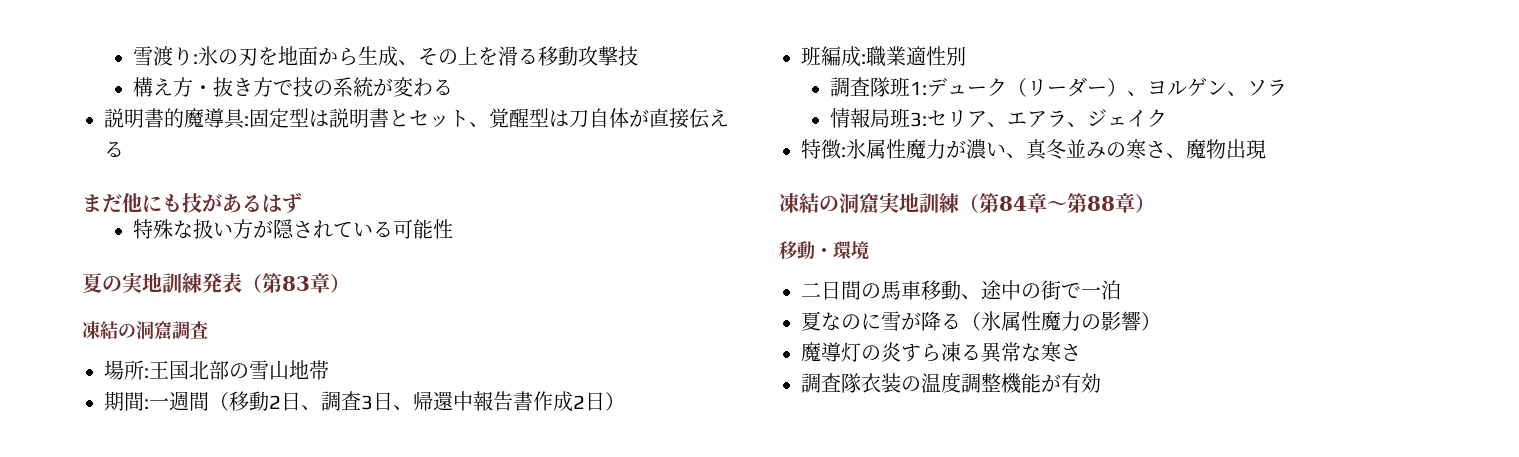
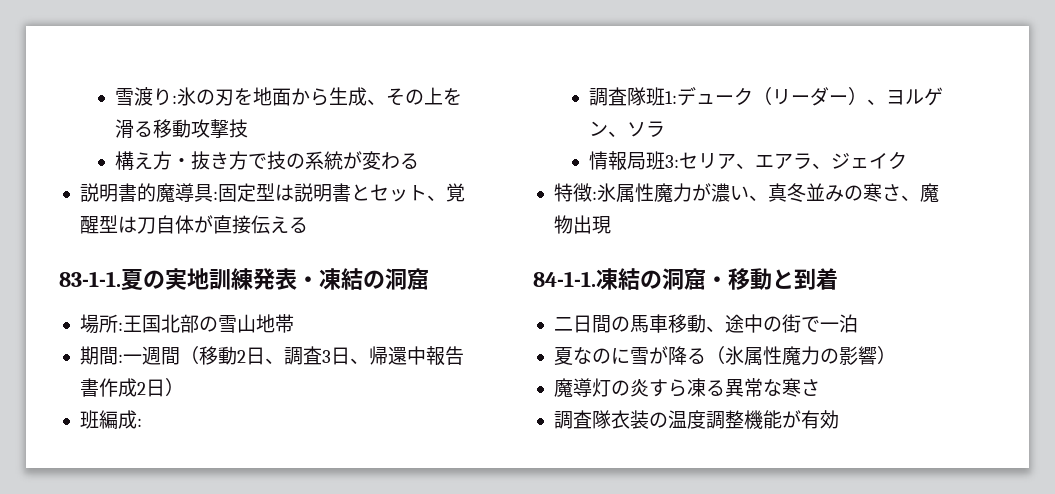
[82,192,302,213] [133,219,454,239] まだ他にも技があるはず // 特殊な扱い方が隠されている可能性 // -> [59,271,121,287] 83-1-1.
[242,273,350,293] [82,321,208,340] （第83章） // 凍結の洞窟調査 -> [297,268,429,290] ・凍結の洞窟
[866,46,966,67] 職業適性別 -> (142, 422) none
[779,192,1155,214] [779,241,869,260] 凍結の洞窟実地訓練（第84章〜第88章） // 移動・環境 -> [533,268,838,290] 84-1-1.凍結の洞窟・移動と到着

